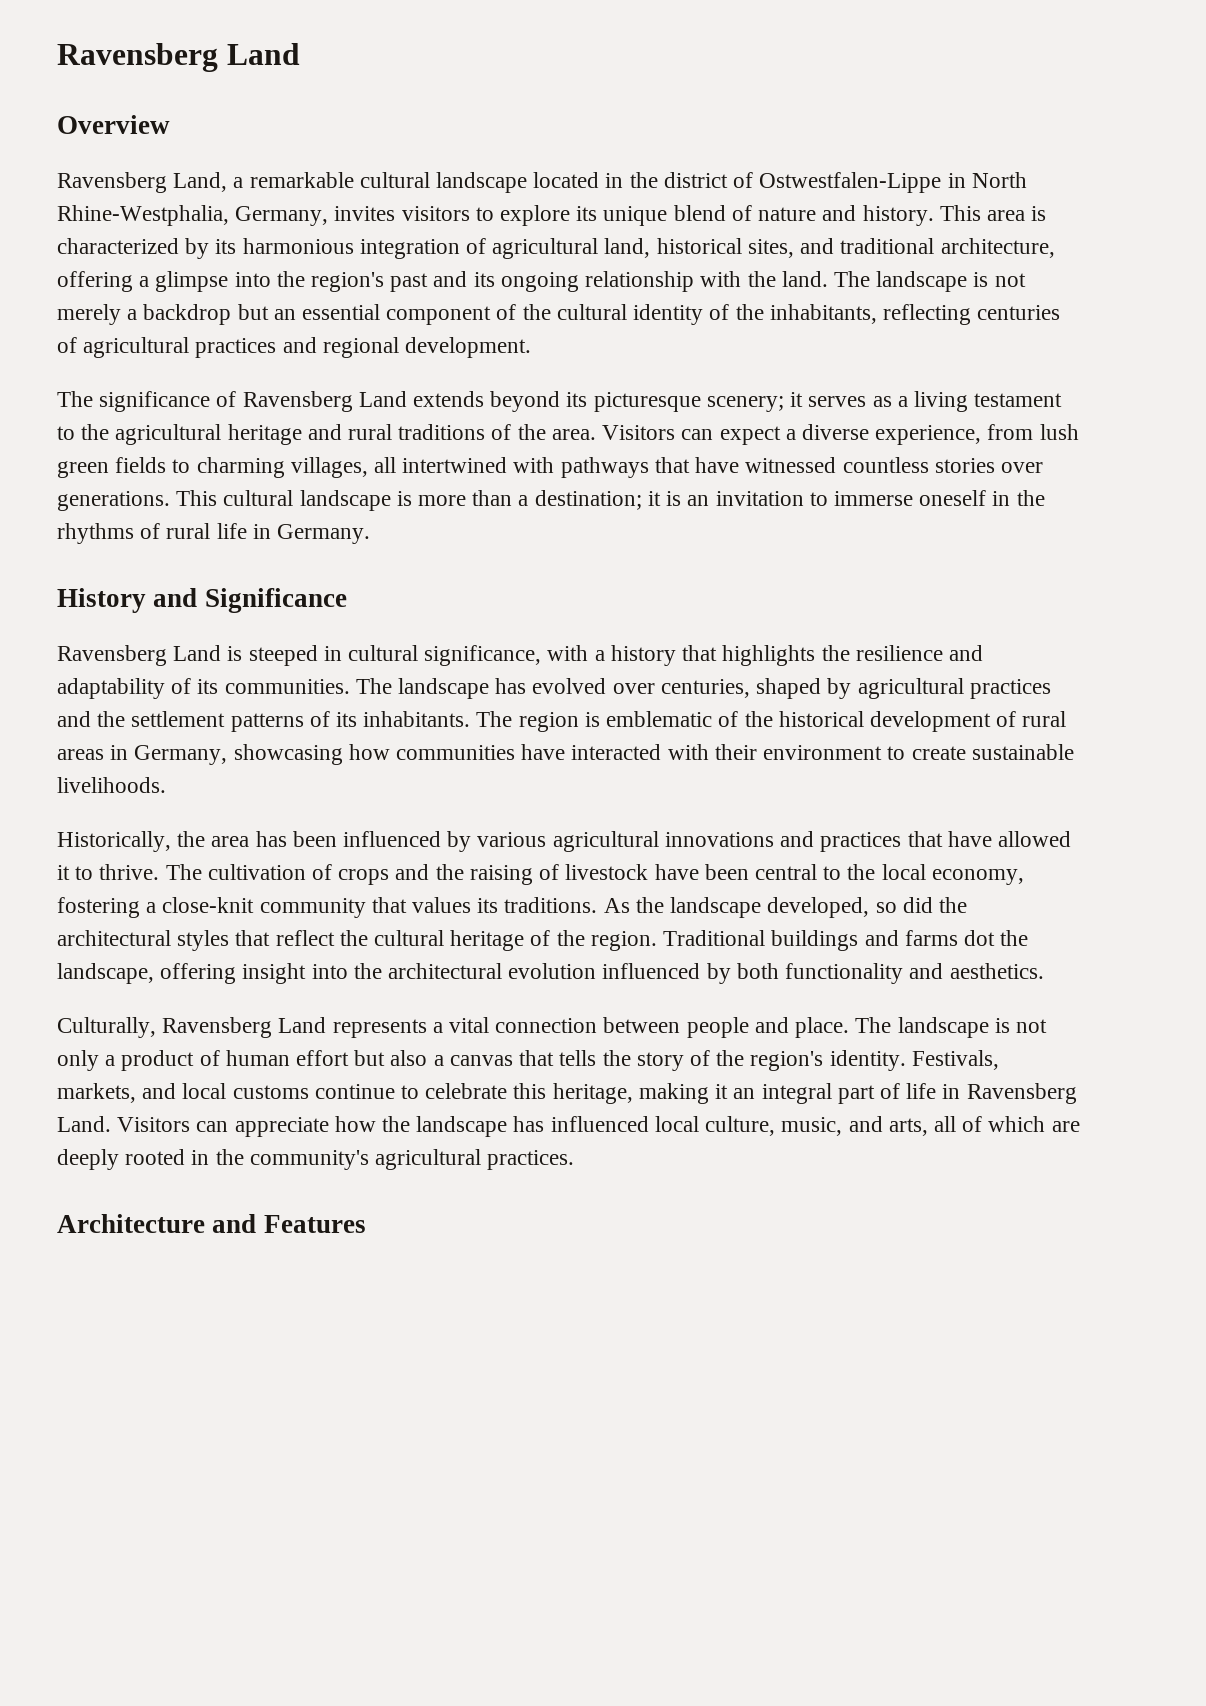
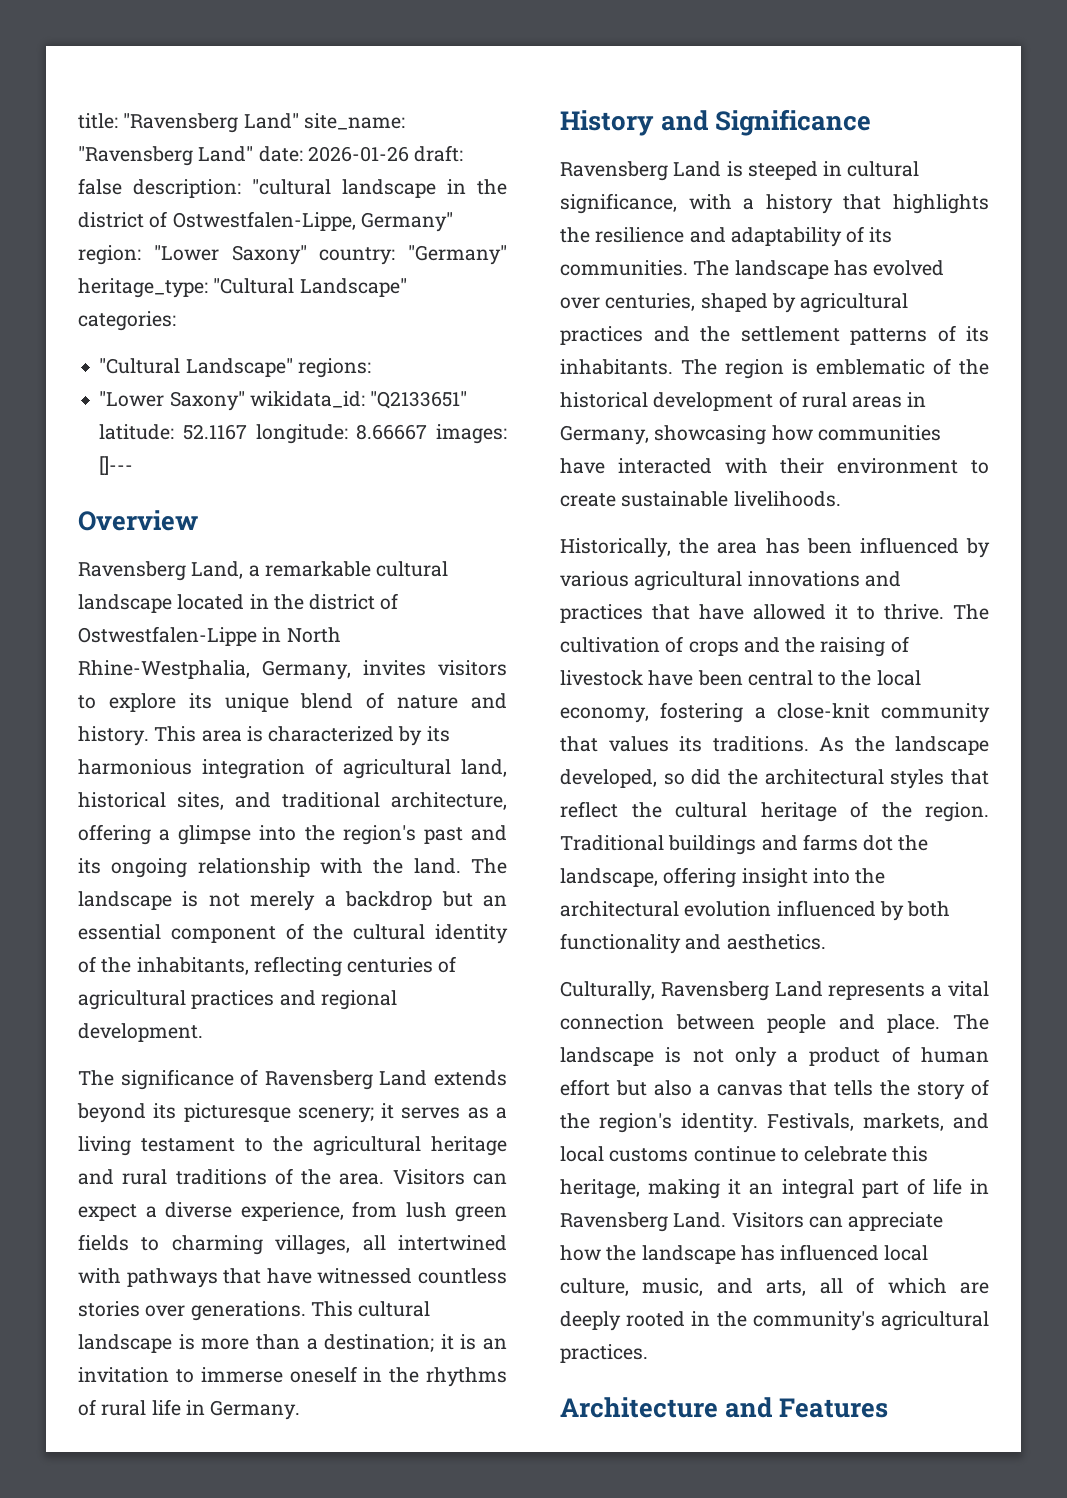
[57,43,300,72] Ravensberg Land -> [78,113,405,133] [78,145,464,166] [78,178,507,198] [78,211,453,232] [78,245,507,265] [78,278,407,298] [78,311,176,331] [99,358,371,378] [99,391,468,411] [99,424,507,444] [99,456,134,475] title: "Ravensberg Land" site_name: "Ravensberg Land" date: 2026-01-26 draft: false description: "cultural landscape in the district of Ostwestfalen-Lippe, Germany" region: "Lower Saxony" country: "Germany" heritage_type: "Cultural Landscape" categories: // "Cultural Landscape" regions: // "Lower Saxony" wikidata_id: "Q2133651" latitude: 52.1167 longitude: 8.66667 images: []---

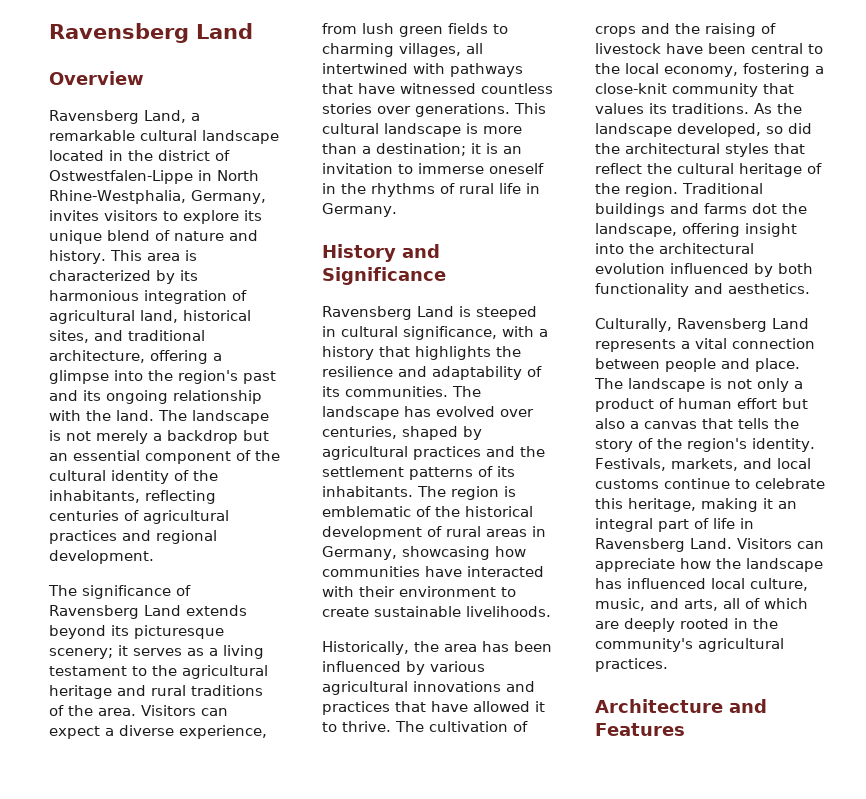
[78,113,405,133] [78,145,464,166] [78,178,507,198] [78,211,453,232] [78,245,507,265] [78,278,407,298] [78,311,176,331] [99,358,371,378] [99,391,468,411] [99,424,507,444] [99,456,134,475] title: "Ravensberg Land" site_name: "Ravensberg Land" date: 2026-01-26 draft: false description: "cultural landscape in the district of Ostwestfalen-Lippe, Germany" region: "Lower Saxony" country: "Germany" heritage_type: "Cultural Landscape" categories: // "Cultural Landscape" regions: // "Lower Saxony" wikidata_id: "Q2133651" latitude: 52.1167 longitude: 8.66667 images: []--- -> [49,23,253,43] Ravensberg Land

